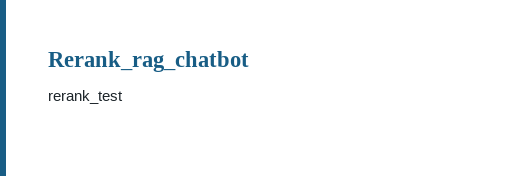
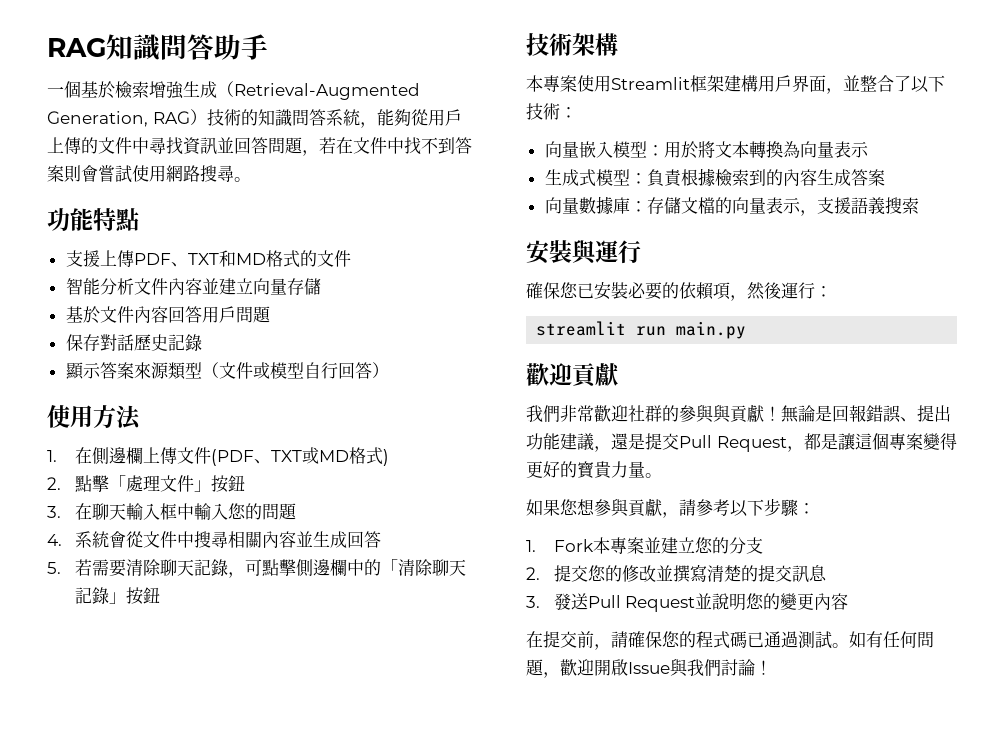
[48,51,249,72] [48,90,123,104] Rerank_rag_chatbot // rerank_test -> [47,34,268,61] [47,81,420,100] [47,109,462,128] [47,137,472,156] [47,165,251,183] [47,208,139,232] [65,250,351,268] [65,278,321,295] [65,306,271,324] [65,334,202,351] [64,362,389,380] [47,405,141,430] [47,447,389,466] [47,475,245,493] [47,503,297,520] [47,531,381,548] [47,559,466,578] [74,587,160,605] [526,33,618,56] [526,75,945,94] [526,103,577,120] [544,141,869,159] [544,168,885,187] [544,196,919,216] [526,240,641,265] [526,282,832,301] [536,321,747,339] [526,363,620,388] [526,404,951,423] [526,433,957,452] [526,461,662,479] [526,498,815,518] [526,537,763,554] [526,564,827,583] [526,593,849,612] [526,631,934,650] [526,659,772,678] RAG知識問答助手 // 一個基於檢索增強生成（Retrieval-Augmented Generation, RAG）技術的知識問答系統，能夠從用戶上傳的文件中尋找資訊並回答問題，若在文件中找不到答案則會嘗試使用網路搜尋。 // 功能特點 // 支援上傳PDF、TXT和MD格式的文件 // 智能分析文件內容並建立向量存儲 // 基於文件內容回答用戶問題 // 保存對話歷史記錄 // 顯示答案來源類型（文件或模型自行回答） // 使用方法 // 1.在側邊欄上傳文件(PDF、TXT或MD格式) // 2.點擊「處理文件」按鈕 // 3.在聊天輸入框中輸入您的問題 // 4.系統會從文件中搜尋相關內容並生成回答 // 5.若需要清除聊天記錄，可點擊側邊欄中的「清除聊天記錄」按鈕 // 技術架構 // 本專案使用Streamlit框架建構用戶界面，並整合了以下技術： // 向量嵌入模型：用於將文本轉換為向量表示 // 生成式模型：負責根據檢索到的內容生成答案 // 向量數據庫：存儲文檔的向量表示，支援語義搜索 // 安裝與運行 // 確保您已安裝必要的依賴項，然後運行： // streamlit run main.py // 歡迎貢獻 // 我們非常歡迎社群的參與與貢獻！無論是回報錯誤、提出功能建議，還是提交Pull Request，都是讓這個專案變得更好的寶貴力量。 // 如果您想參與貢獻，請參考以下步驟： // 1. Fork本專案並建立您的分支 // 2.提交您的修改並撰寫清楚的提交訊息 // 3.發送Pull Request並說明您的變更內容 // 在提交前，請確保您的程式碼已通過測試。如有任何問題，歡迎開啟Issue與我們討論！

